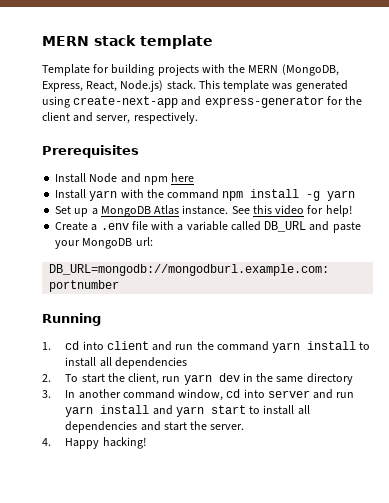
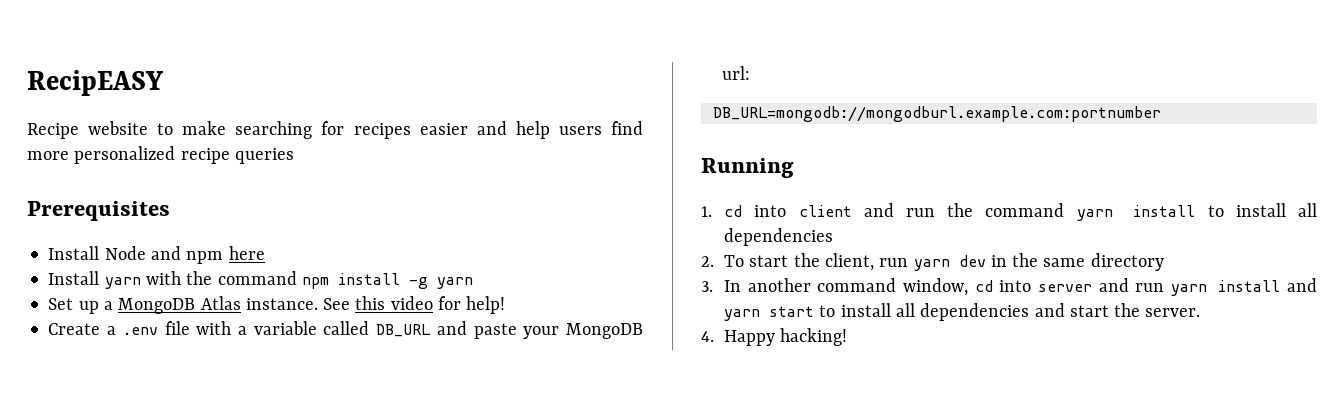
[42,35,213,49] [42,64,339,76] [42,80,348,92] [42,96,363,108] [42,112,198,124] MERN stack template // Template for building projects with the MERN (MongoDB, Express, React, Node.js) stack. This template was generated using create-next-app and express-generator for the client and server, respectively. -> [27,70,163,96] [27,121,644,139] [27,146,294,164] RecipEASY // Recipe website to make searching for recipes easier and help users find more personalized recipe queries

